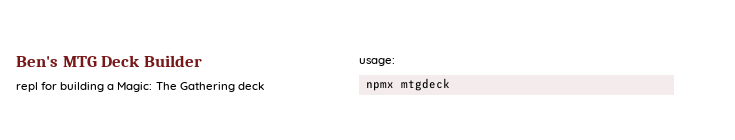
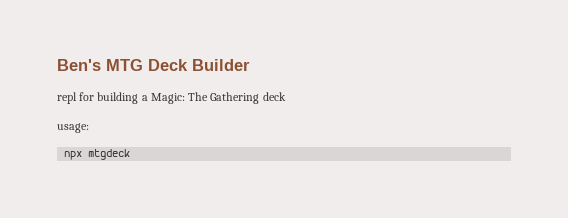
[365,82,394,91] npmx -> [64,151,83,160] npx

